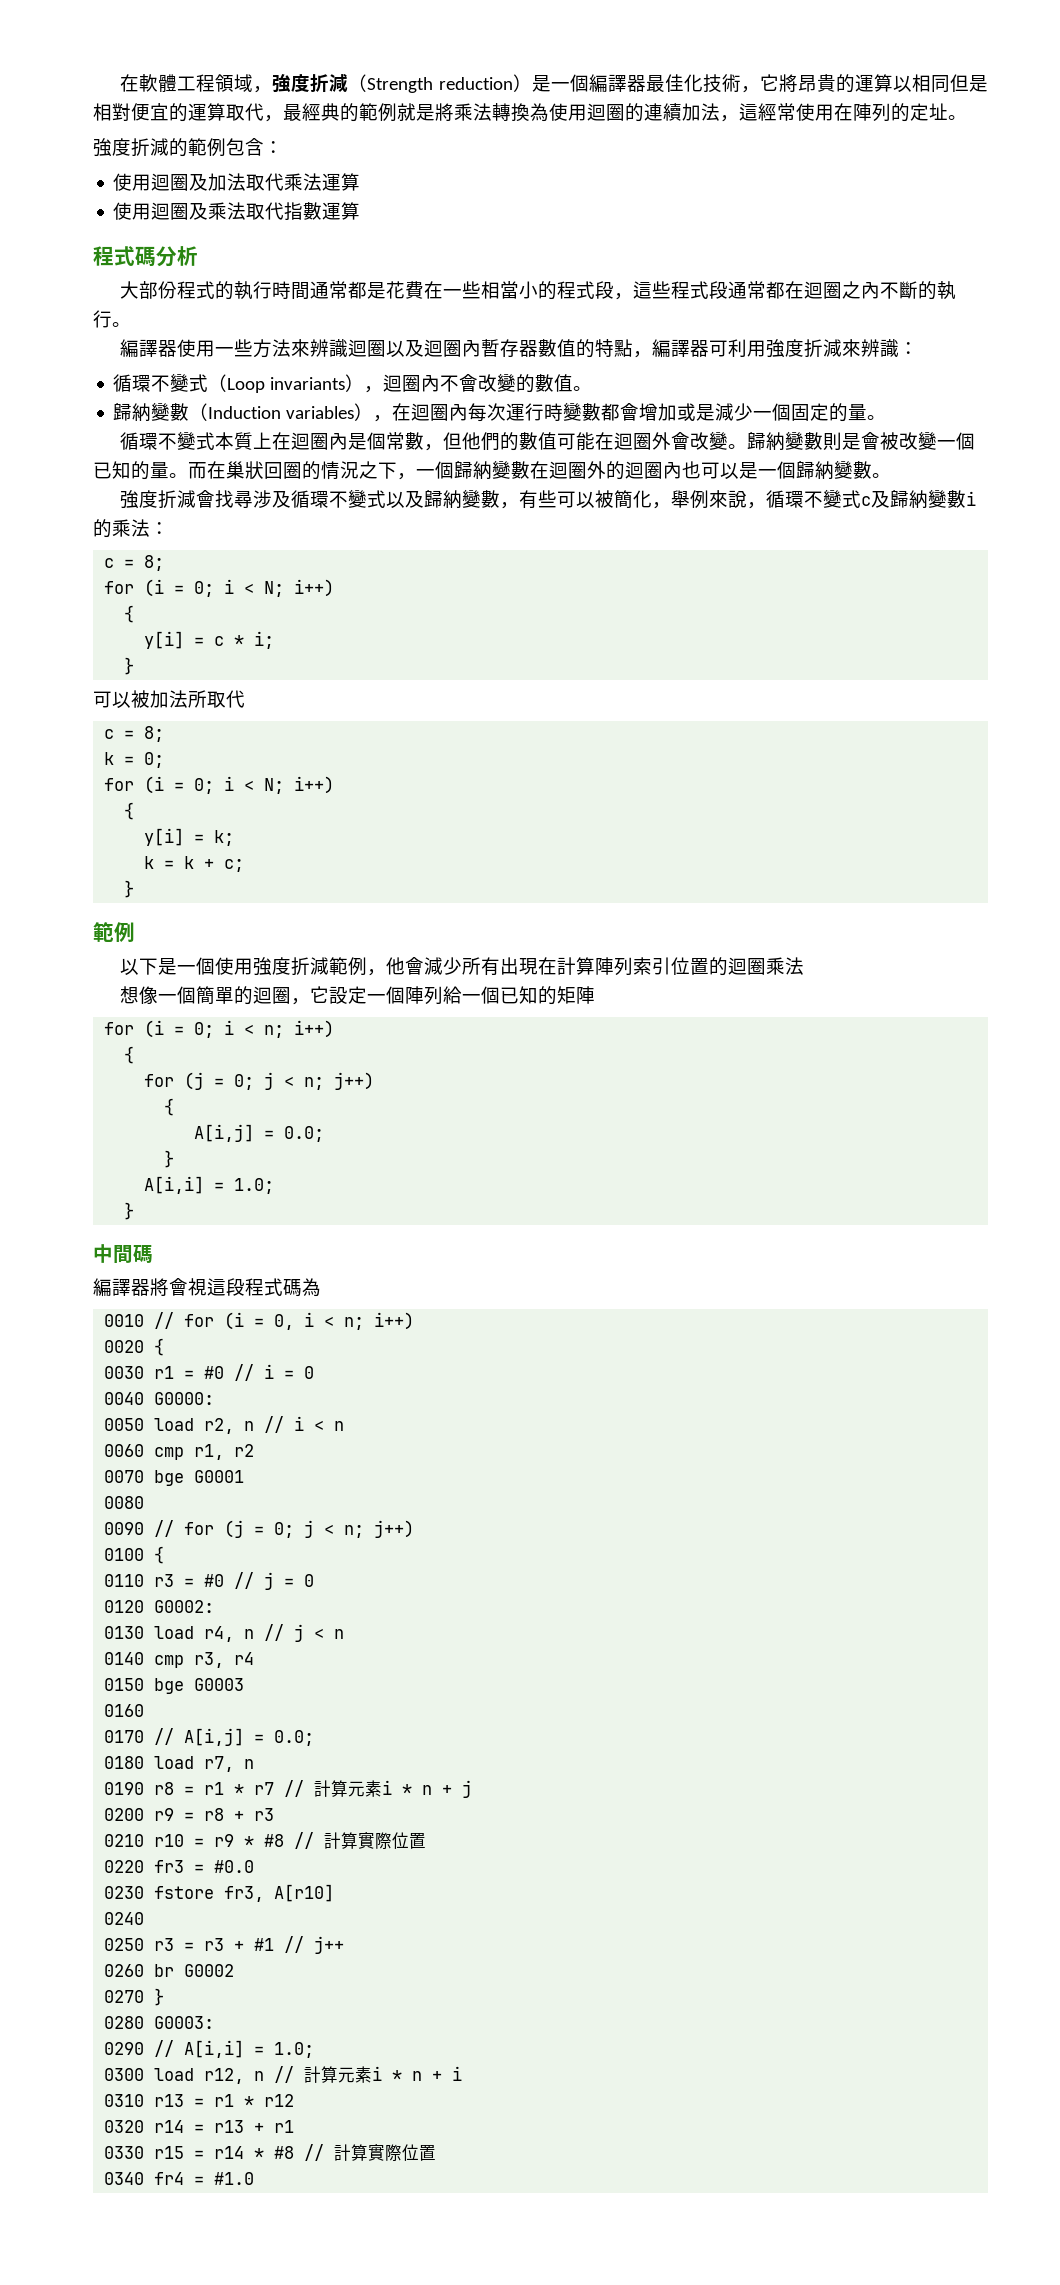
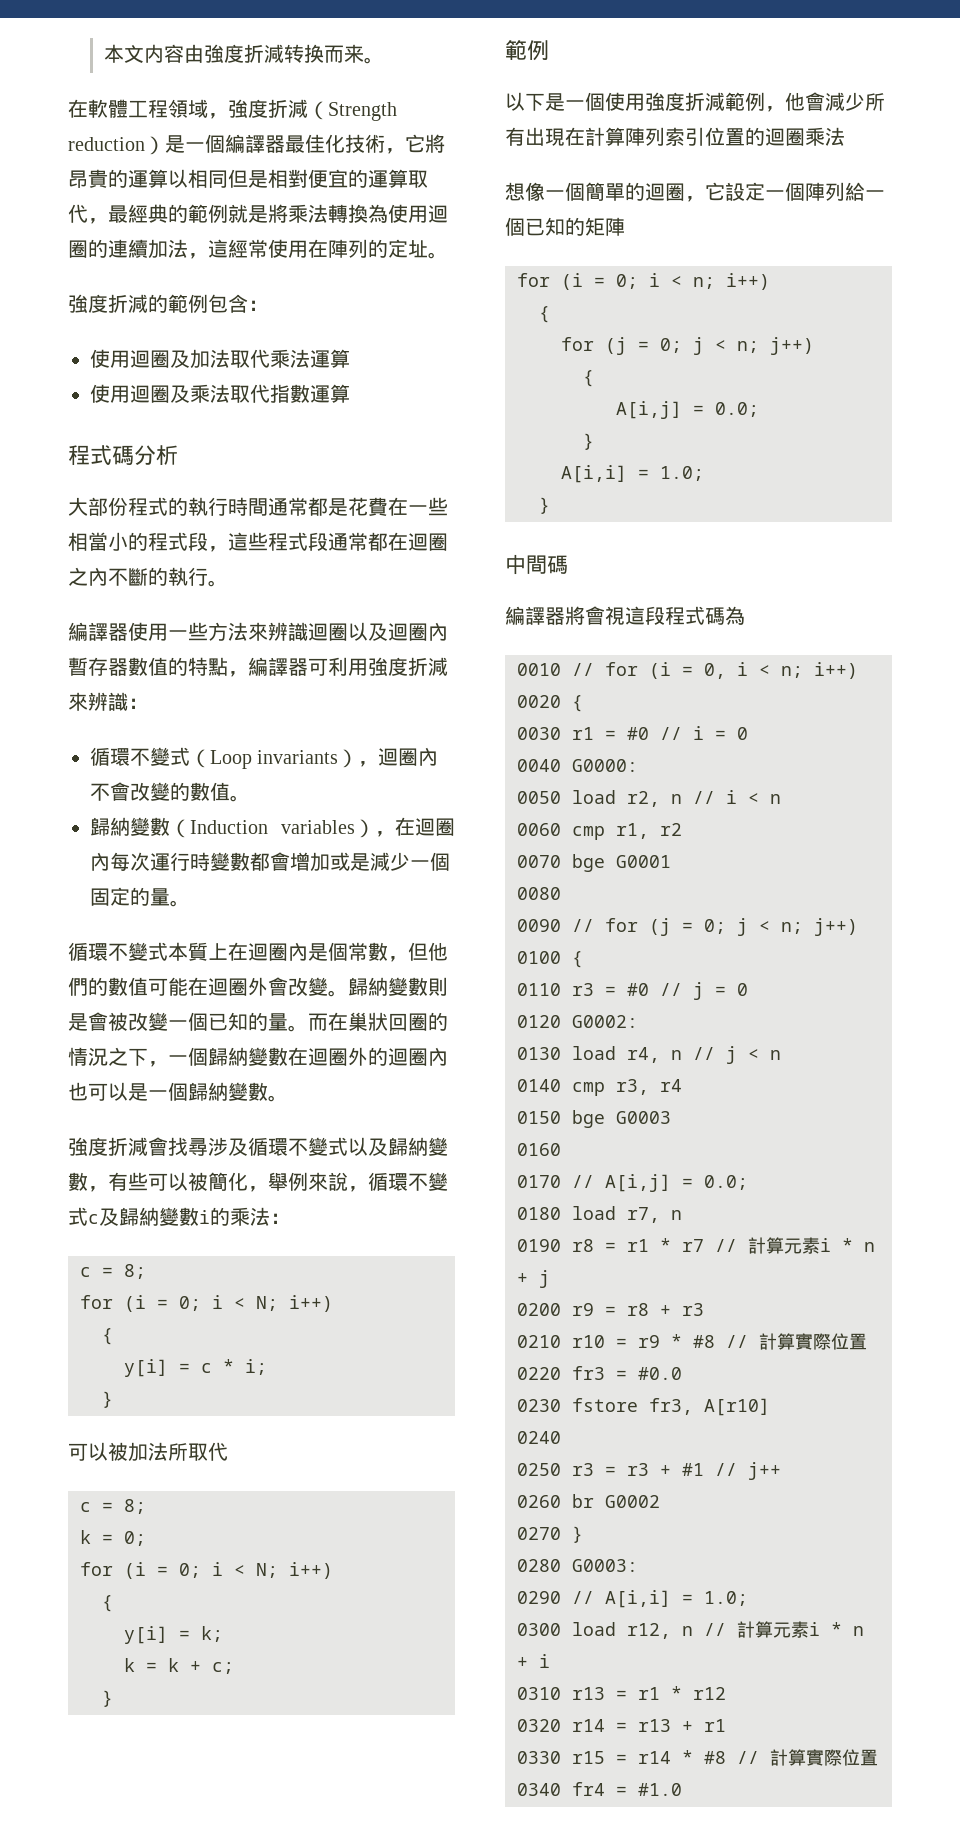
(119, 83) none -> [104,44,385,64] 本文内容由強度折減转换而来。 //

